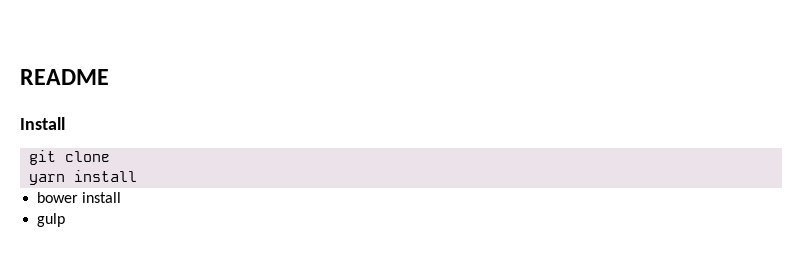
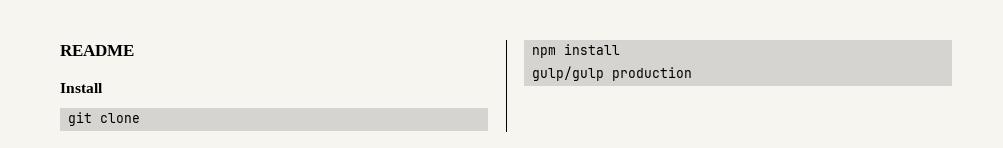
[29,170,138,185] [37,192,122,203] [37,213,66,227] yarn install // bower install // gulp -> [532,44,621,58] [532,66,693,81] npm install // gulp/gulp production

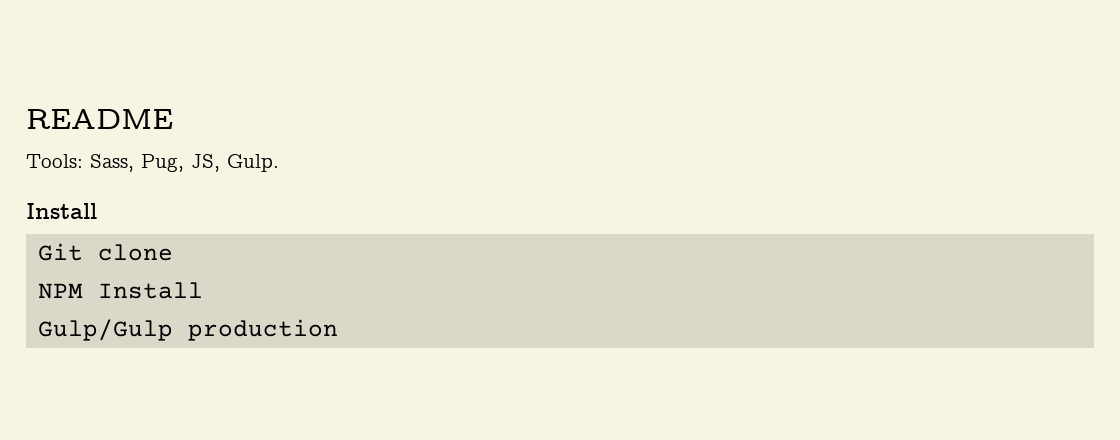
[60,83,103,93] [68,112,93,126] // Install // git -> [26,154,279,172] [26,203,97,219] [38,243,84,261] // Tools: Sass, Pug, JS, Gulp. // Install // Git
[532,44,621,58] [532,66,605,81] npm install // gulp/gulp -> [38,282,204,299] [38,319,174,341] NPM Install // Gulp/Gulp

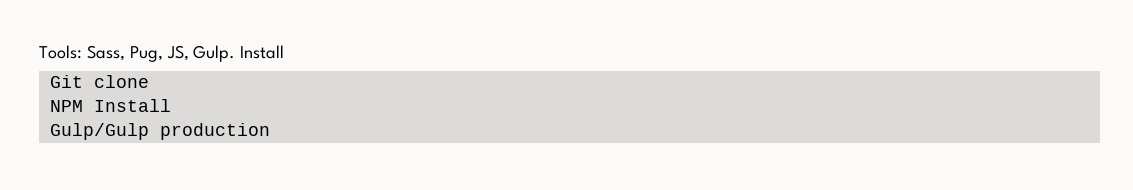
[26,109,173,129] README // -> (39, 52) none
(279, 163) // -> (236, 53) none

